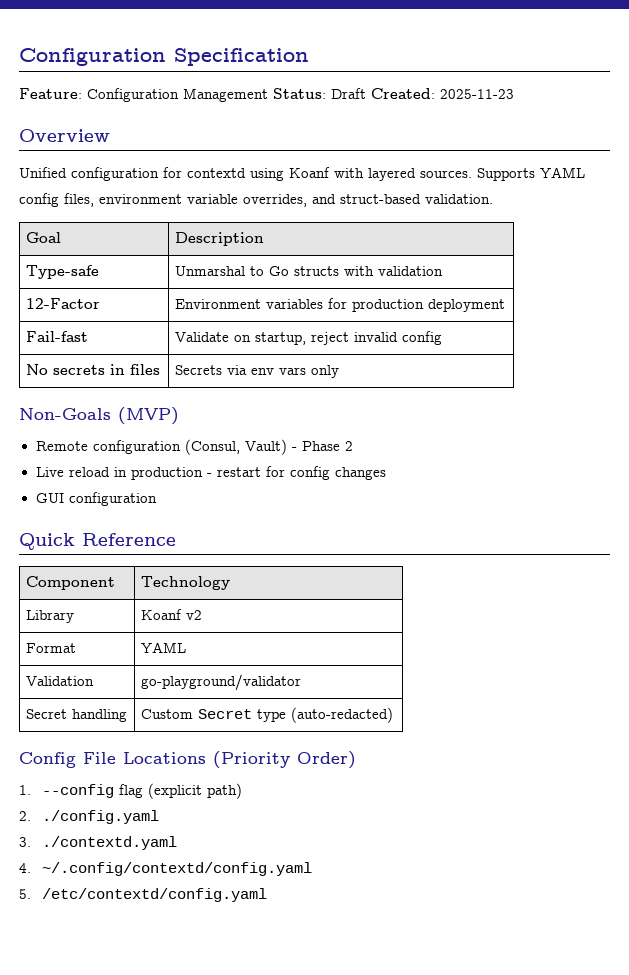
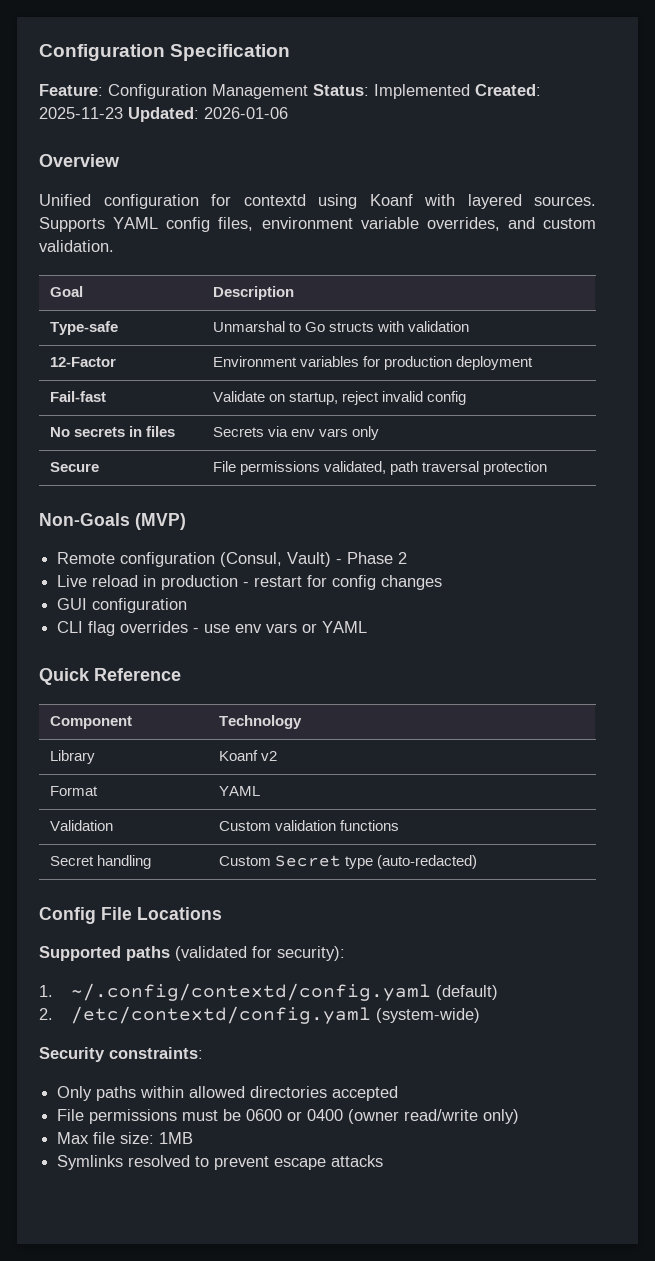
[331,88,366,99] Draft -> [374,84,470,99] Implemented
(514, 94) none -> [128,107,288,122] Updated: 2026-01-06
[340,194,421,204] struct-based -> [543,218,596,229] custom
(339, 371) none -> [49,462,99,472] [212,461,548,475] // Secure | File permissions validated, path traversal protection
(157, 499) none -> [57,621,368,636] // CLI flag overrides - use env vars or YAML
[140,674,301,691] go-playground/validator -> [218,820,399,831] Custom validation functions
[213,751,356,769] [19,783,242,799] [19,810,159,824] [19,836,177,850] [19,862,312,876] [19,888,267,902] (Priority Order) // 1. --config flag (explicit path) // 2. ./config.yaml // 3. ./contextd.yaml // 4. ~/.config/contextd/config.yaml // 5. /etc/contextd/config.yaml -> [39,946,345,961] [39,983,499,1001] [39,1006,481,1024] [39,1047,203,1062] [57,1086,399,1101] [57,1109,520,1124] [57,1132,194,1144] [57,1155,384,1170] // Supported paths (validated for security): // 1. ~/.config/contextd/config.yaml (default) // 2. /etc/contextd/config.yaml (system-wide) // Security constraints: // Only paths within allowed directories accepted // File permissions must be 0600 or 0400 (owner read/write only) // Max file size: 1MB // Symlinks resolved to prevent escape attacks

